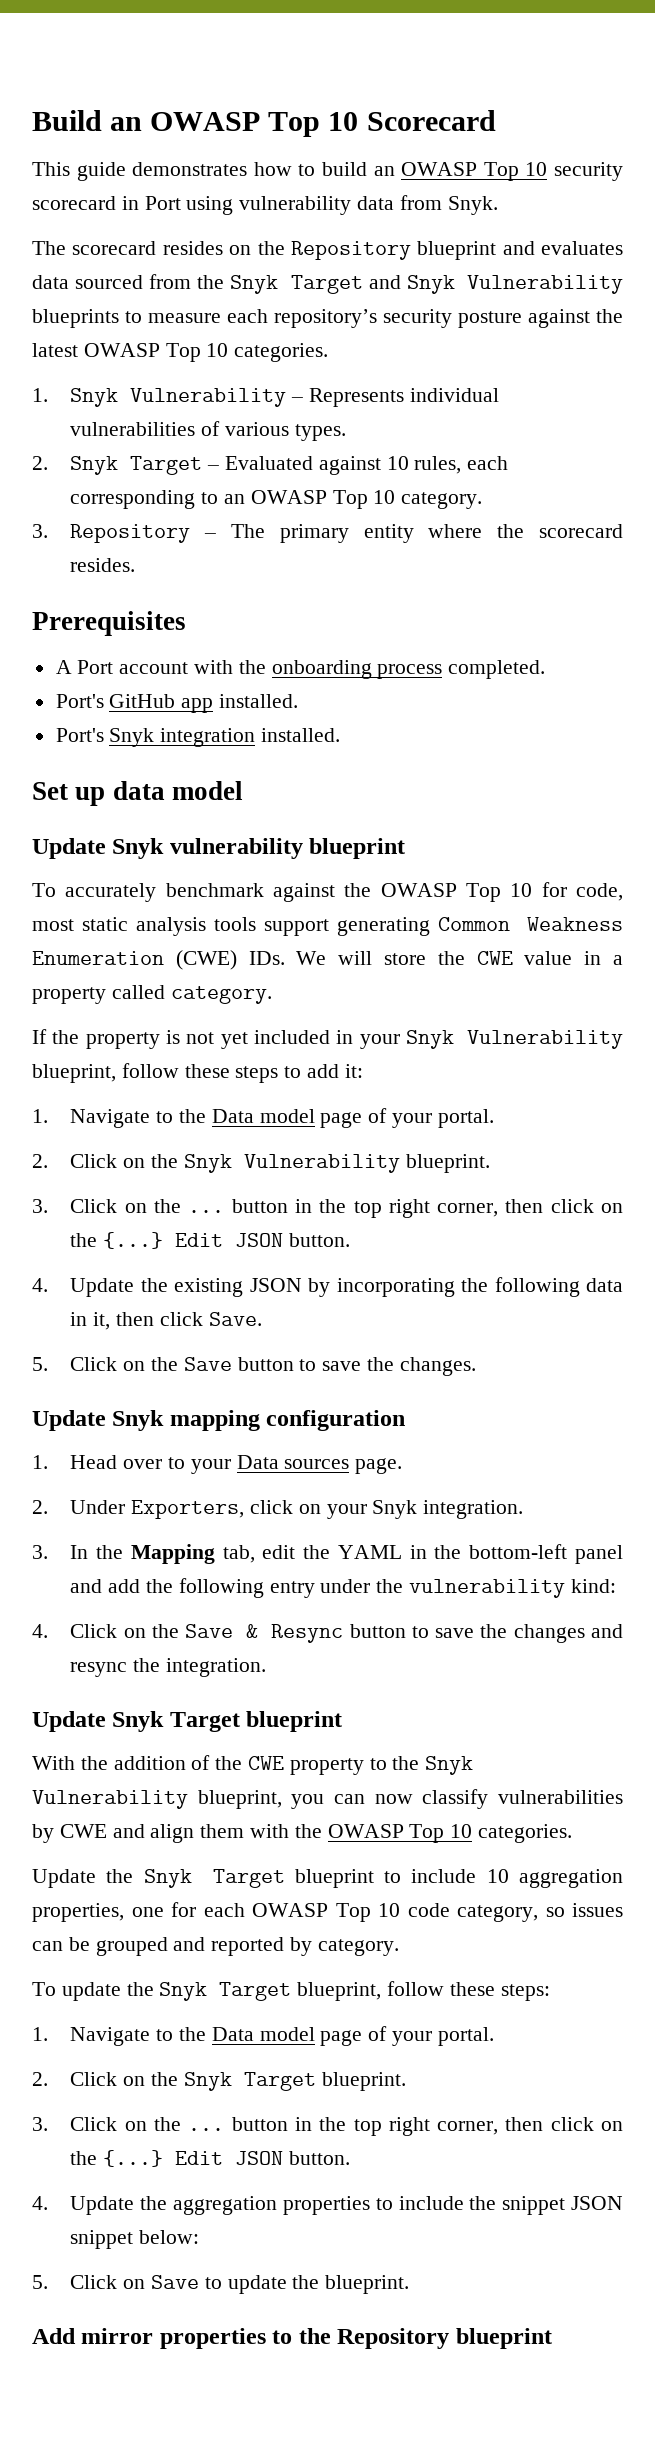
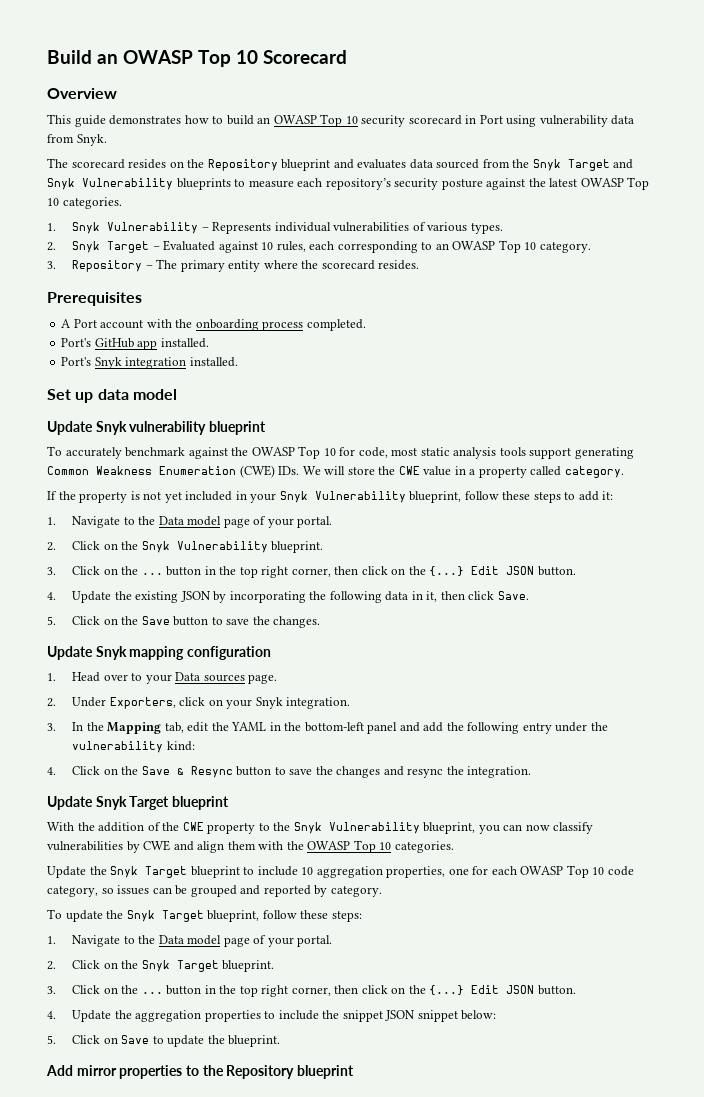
(496, 120) none -> [47,88,117,99] // Overview

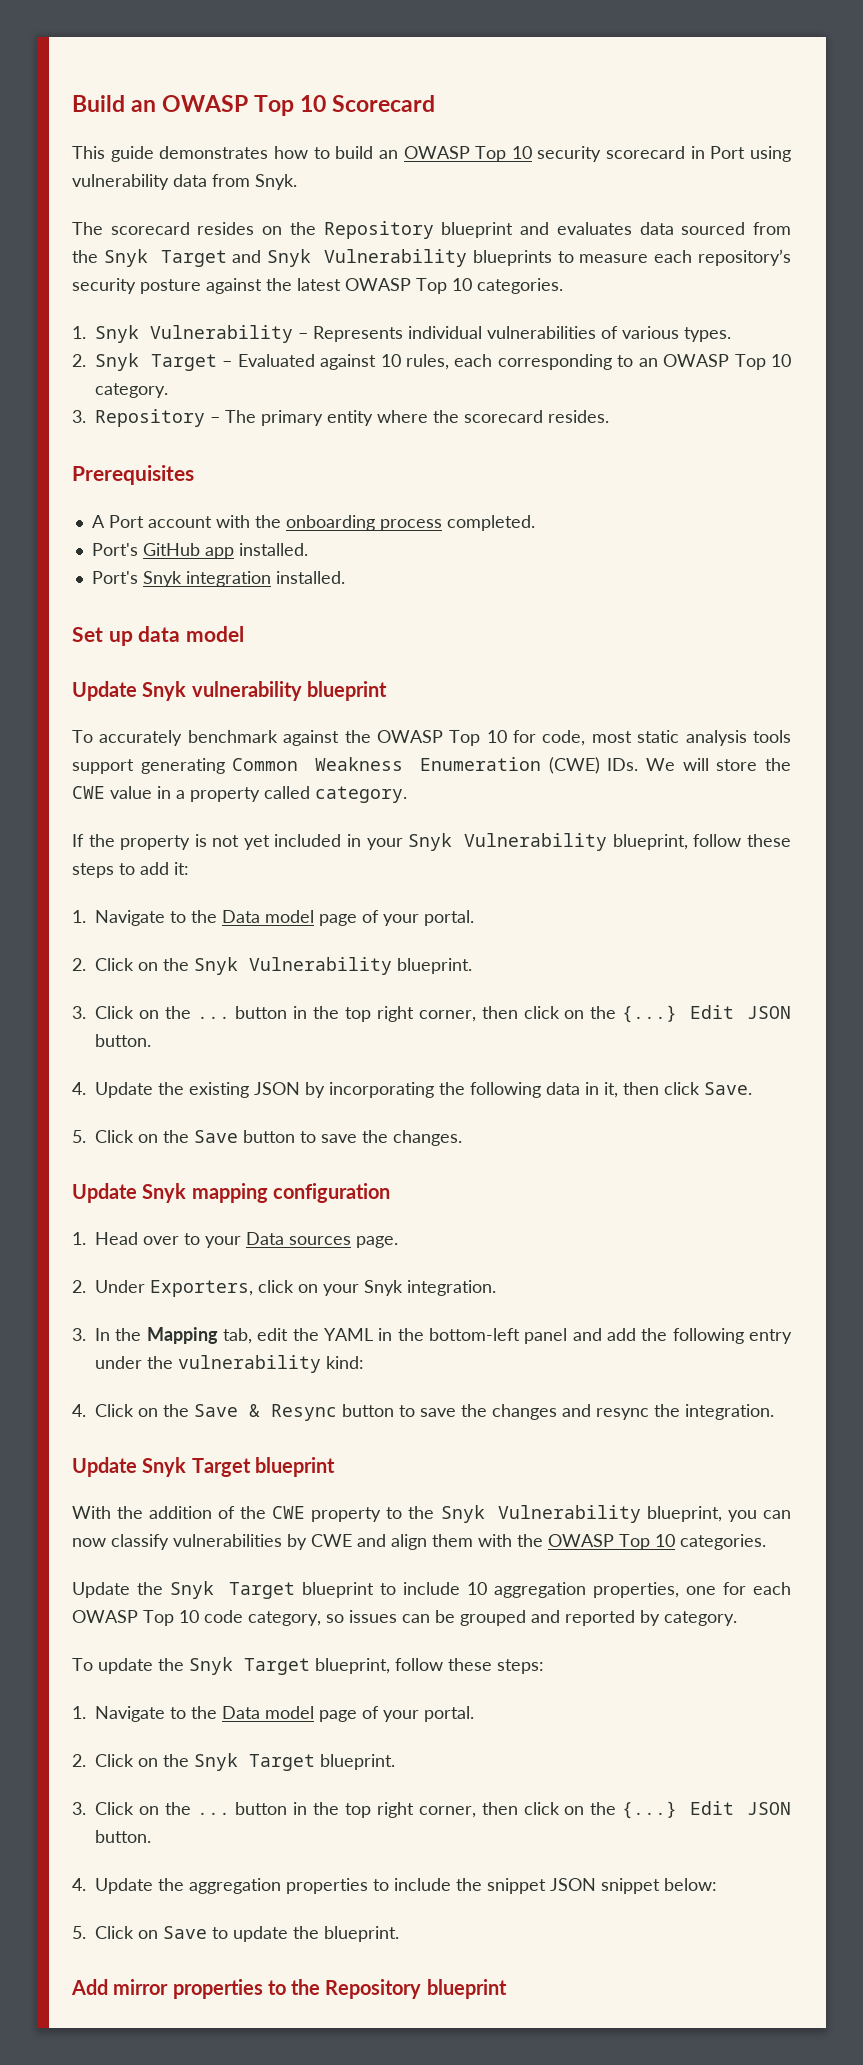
[47,88,117,99] // Overview -> (436, 103) none

